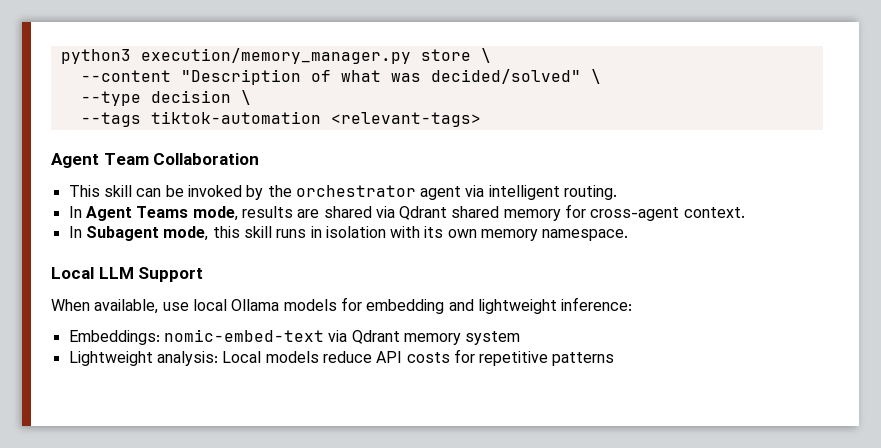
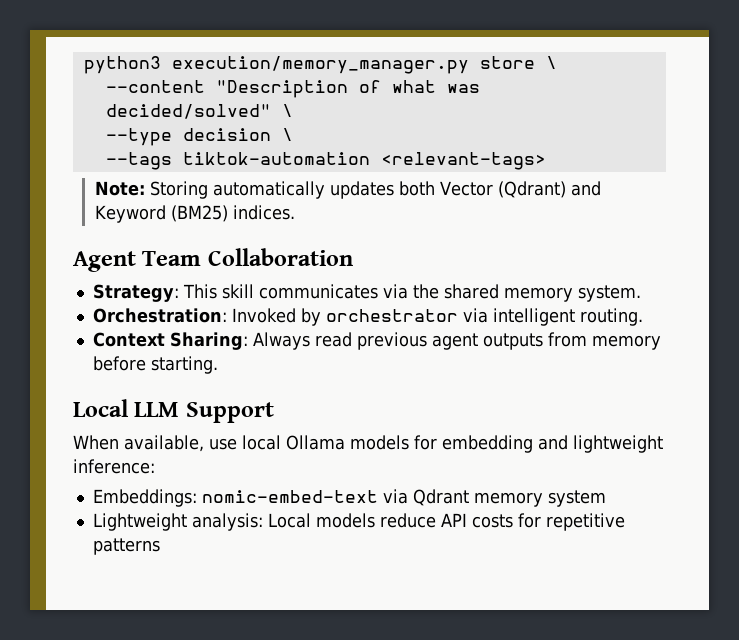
(481, 119) none -> [94,181,601,199] [94,205,295,223] // Note: Storing automatically updates both Vector (Qdrant) and Keyword (BM25) indices.
(260, 159) none -> [92,284,179,302] Strategy:
[136,185,618,200] [68,204,745,221] [68,226,629,241] can be invoked by the orchestrator agent via intelligent routing. // In Agent Teams mode, results are shared via Qdrant shared memory for cross-agent context. // In Subagent mode, this skill runs in isolation with its own memory namespace. -> [258,284,641,302] [92,308,643,326] [92,332,661,350] [92,356,218,374] communicates via the shared memory system. // Orchestration: Invoked by orchestrator via intelligent routing. // Context Sharing: Always read previous agent outputs from memory before starting.

